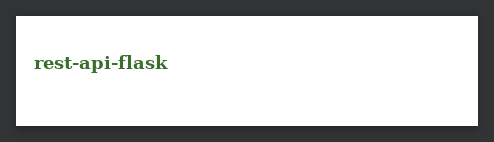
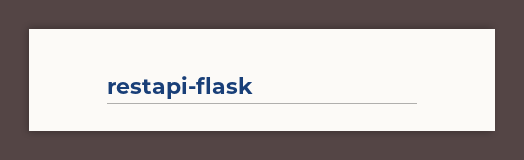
[34,55,168,73] rest-api-flask -> [107,76,253,99] restapi-flask

